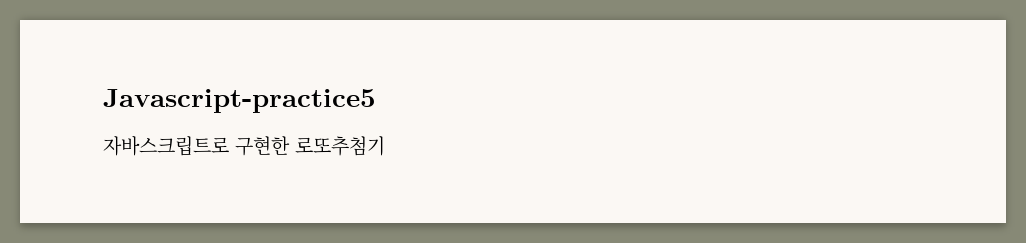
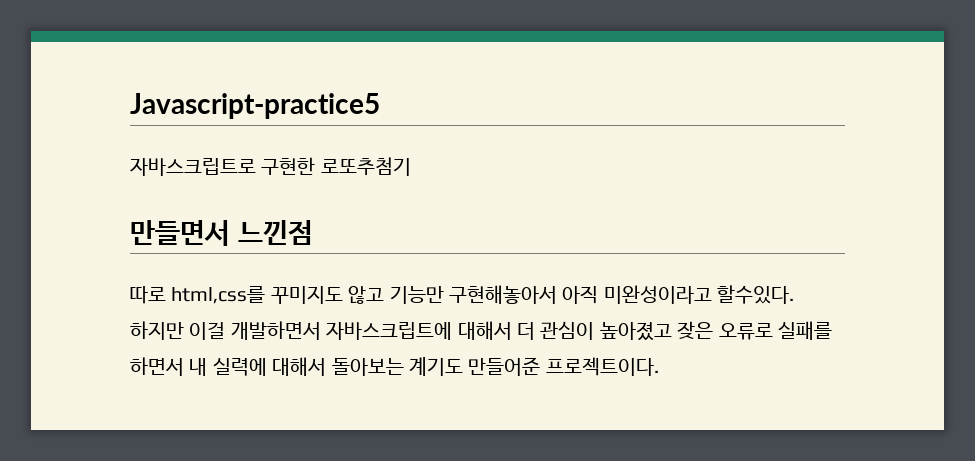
(385, 146) none -> [130,220,313,246] [130,285,795,304] [130,321,832,341] [130,357,659,376] // 만들면서 느낀점 // 따로 html,css를 꾸미지도 않고 기능만 구현해놓아서 아직 미완성이라고 할수있다. 하지만 이걸 개발하면서 자바스크립트에 대해서 더 관심이 높아졌고 잦은 오류로 실패를 하면서 내 실력에 대해서 돌아보는 계기도 만들어준 프로젝트이다.

